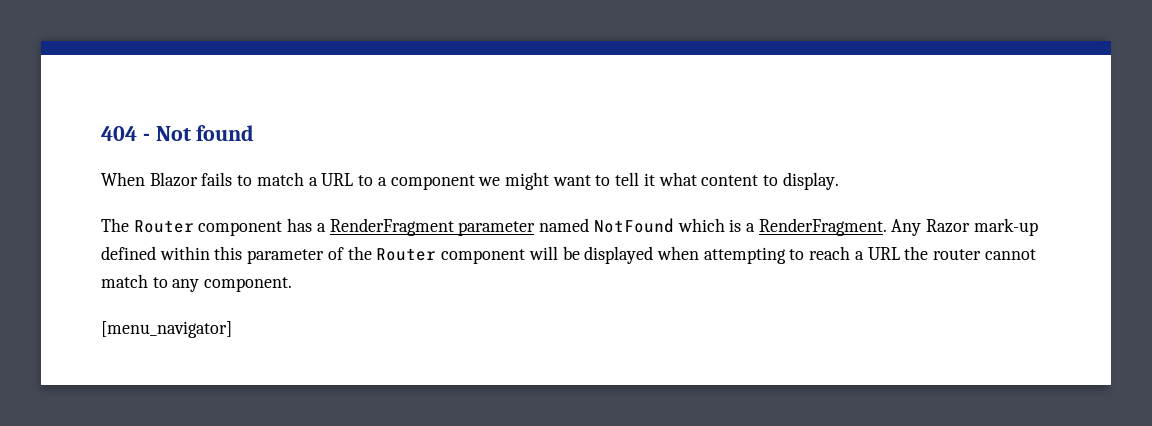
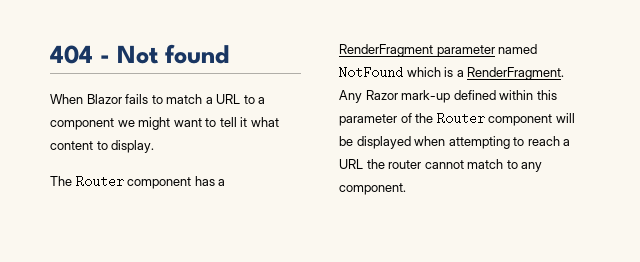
[101,321,232,338] // [menu_navigator] -> (406, 189) none

